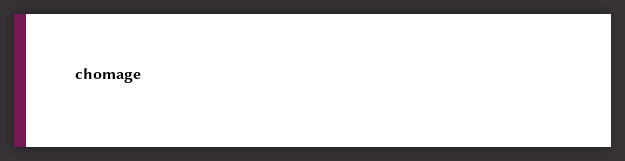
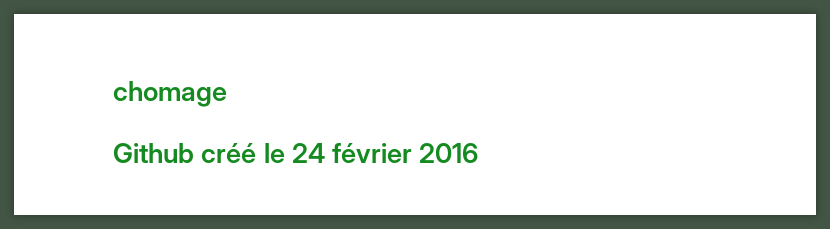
(141, 75) none -> [113,143,479,163] // Github créé le 24 février 2016

